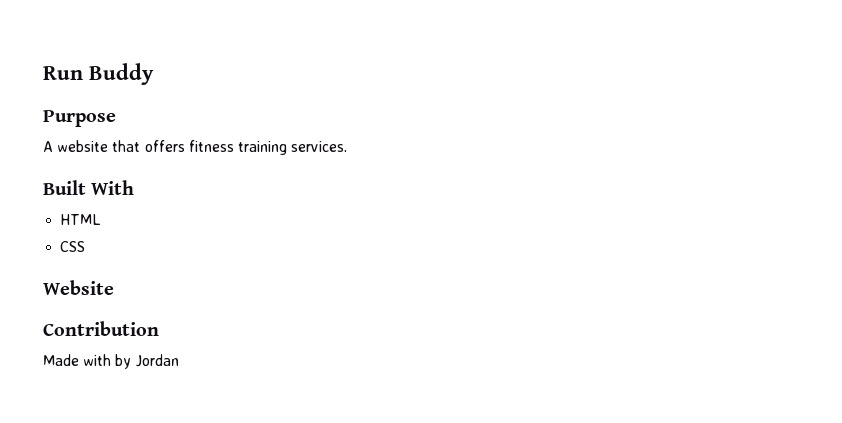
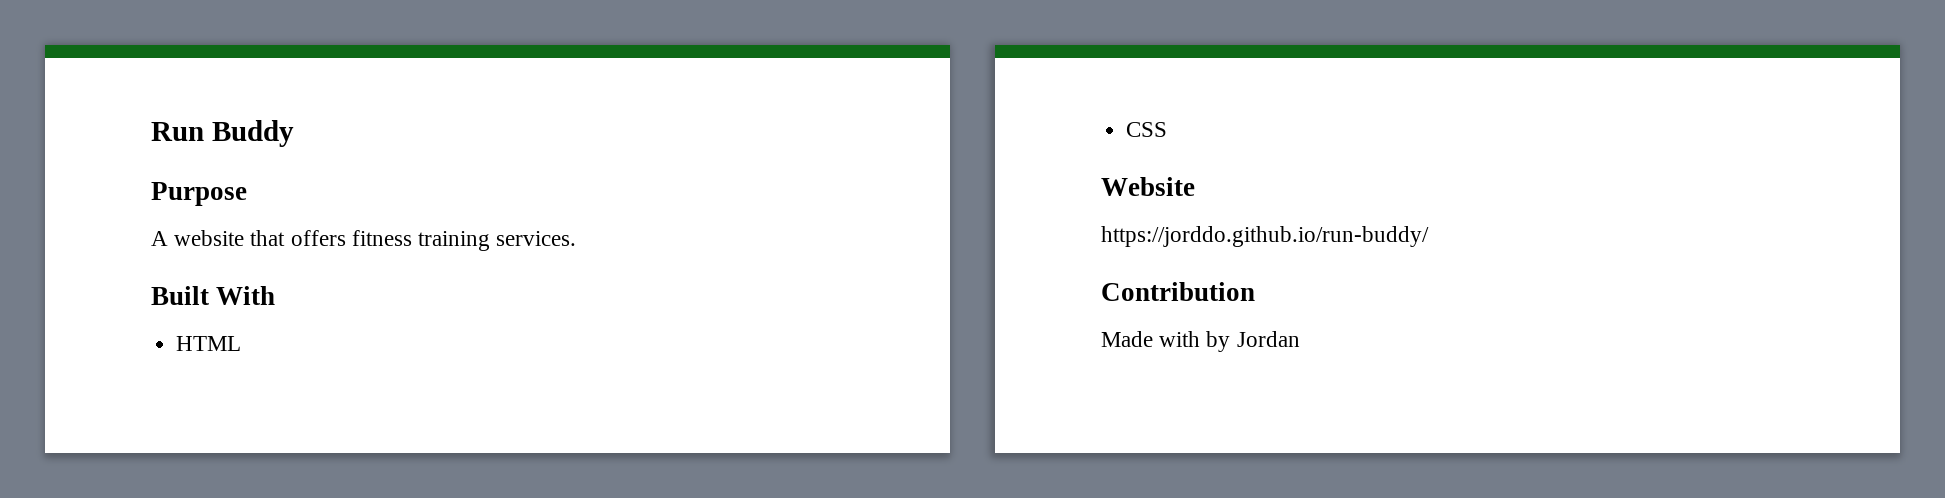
(114, 287) none -> [1101,226,1429,247] // https://jorddo.github.io/run-buddy/

